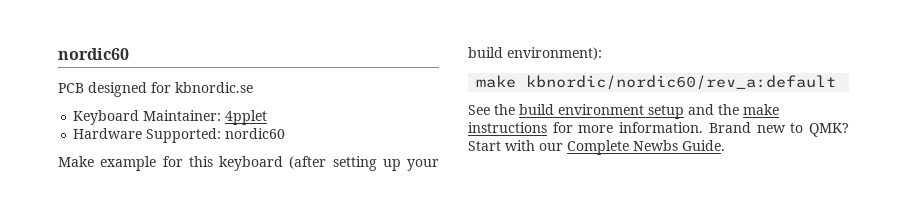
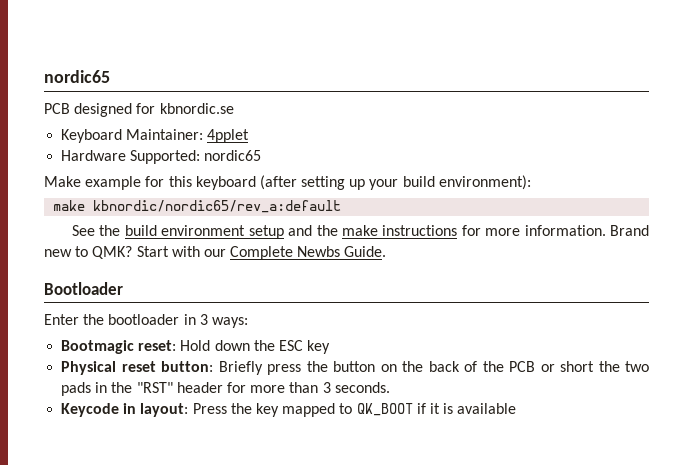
[58,48,129,60] nordic60 -> [44,70,110,83] nordic65
[225,128,286,139] nordic60 -> [204,150,262,161] nordic65
[526,75,837,90] kbnordic/nordic60/rev_a:default -> [93,200,342,213] kbnordic/nordic65/rev_a:default
(725, 145) none -> [44,282,123,295] [44,314,248,328] [61,340,331,354] [61,361,649,375] [61,382,390,396] [61,403,517,417] // Bootloader // Enter the bootloader in 3 ways: // Bootmagic reset: Hold down the ESC key // Physical reset button: Briefly press the button on the back of the PCB or short the two pads in the "RST" header for more than 3 seconds. // Keycode in layout: Press the key mapped to QK_BOOT if it is available

